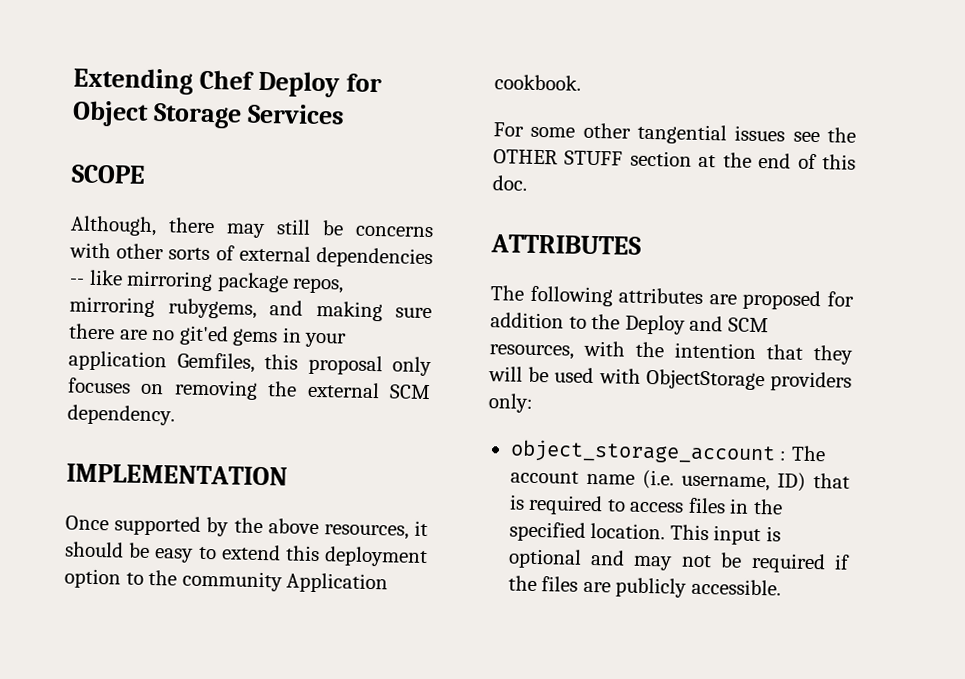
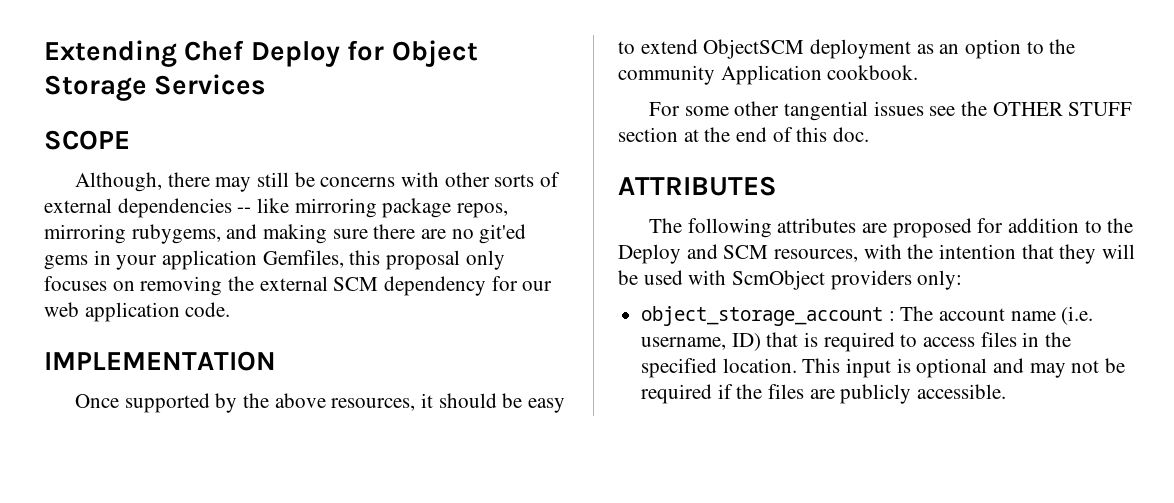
[67,404,175,426] dependency. -> [384,276,553,296] [44,302,231,322] dependency for our web application code.
[284,545,428,568] this deployment -> [703,39,960,59] ObjectSCM deployment as an
[645,368,765,391] ObjectStorage -> [732,270,826,290] ScmObject

